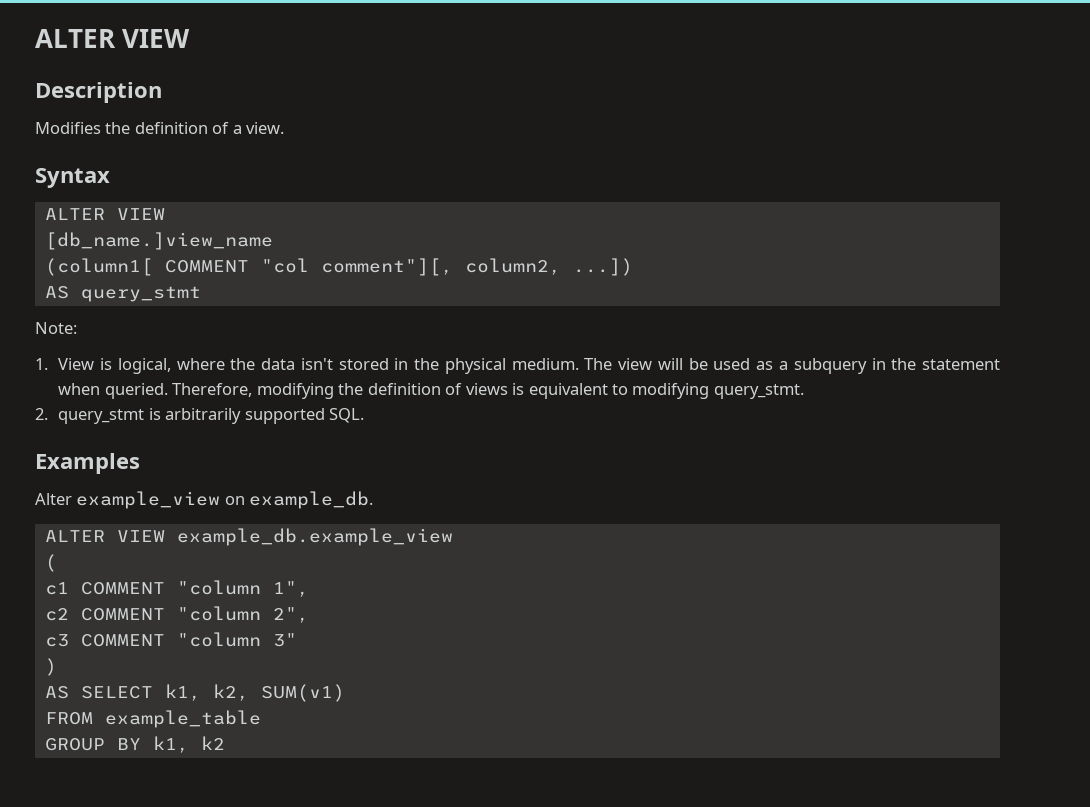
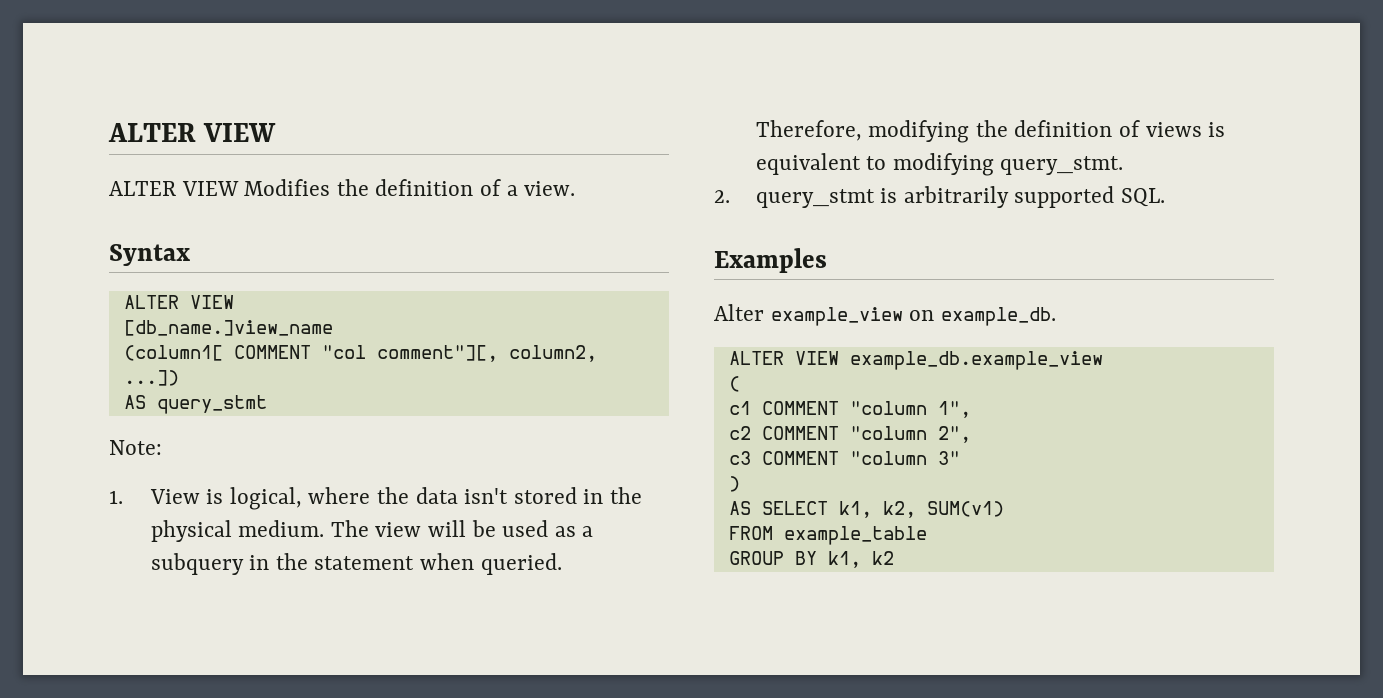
[35,29,191,48] [35,82,162,103] ALTER VIEW // Description // -> [108,123,277,142] [109,181,239,196] ALTER VIEW // ALTER VIEW

